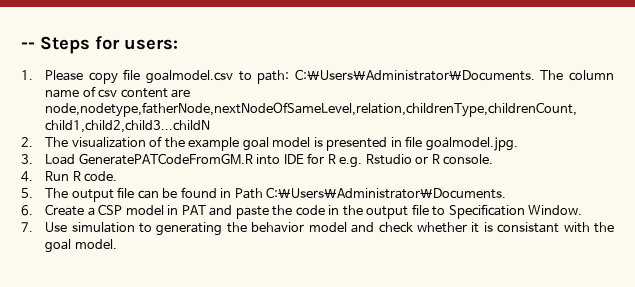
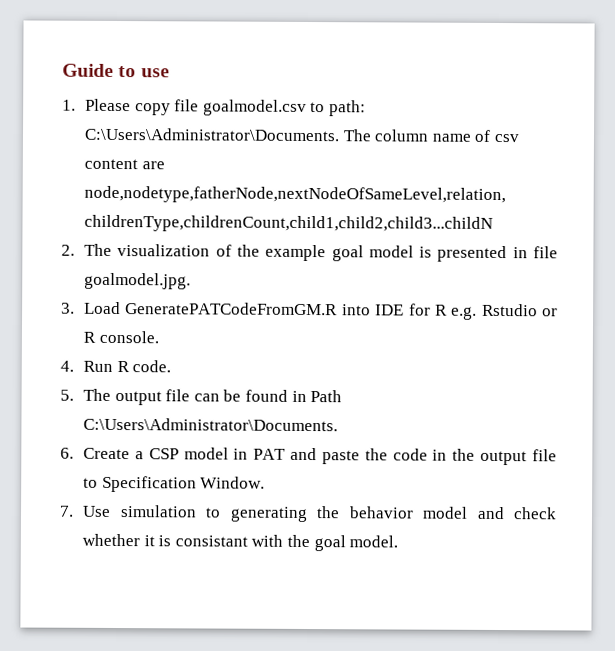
[21,36,178,54] -- Steps for users: -> [62,63,170,78] Guide to use

